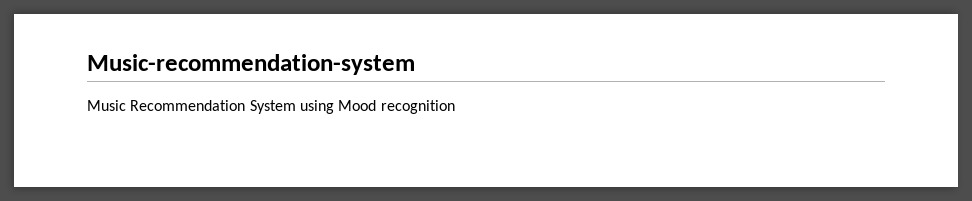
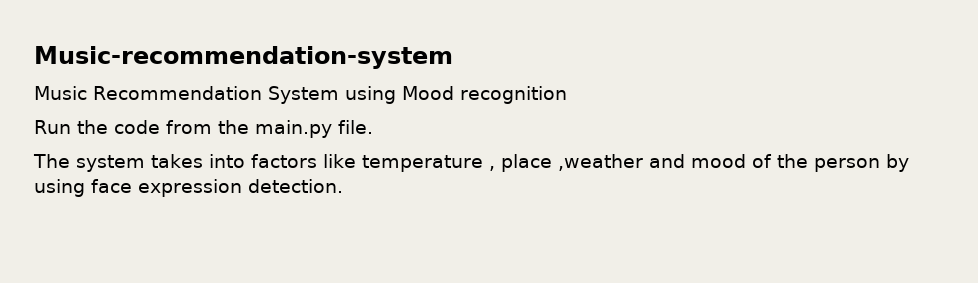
(455, 107) none -> [34,120,373,138] [33,154,909,172] [34,179,343,197] // Run the code from the main.py file. // The system takes into factors like temperature , place ,weather and mood of the person by using face expression detection.

